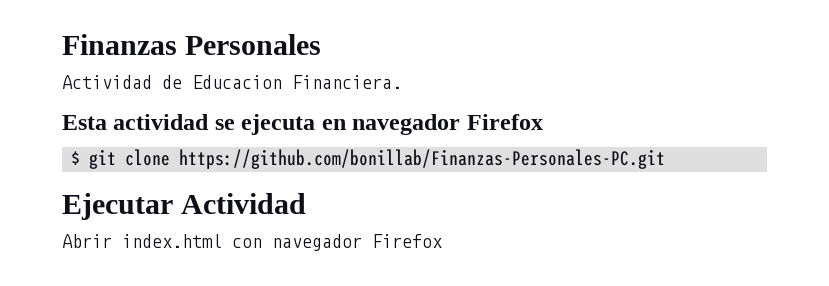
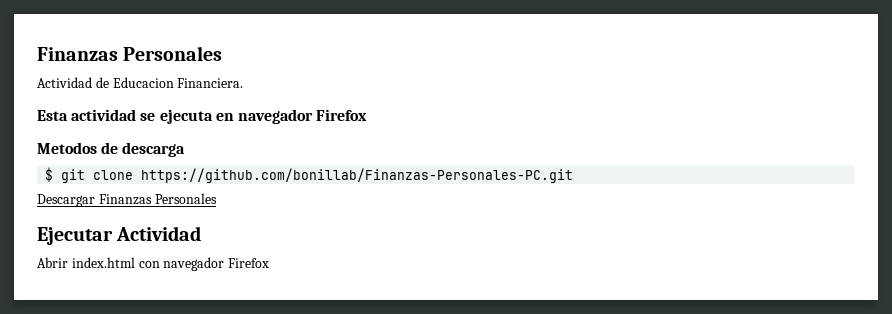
(543, 122) none -> [37,142,186,157] // Metodos de descarga
(665, 159) none -> [37,193,217,207] // Descargar Finanzas Personales

